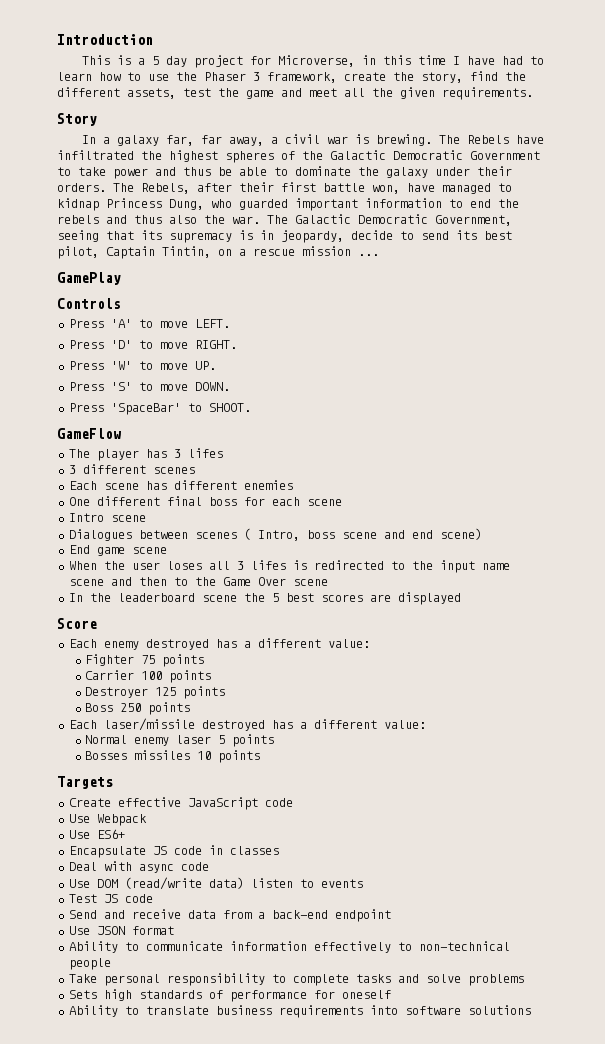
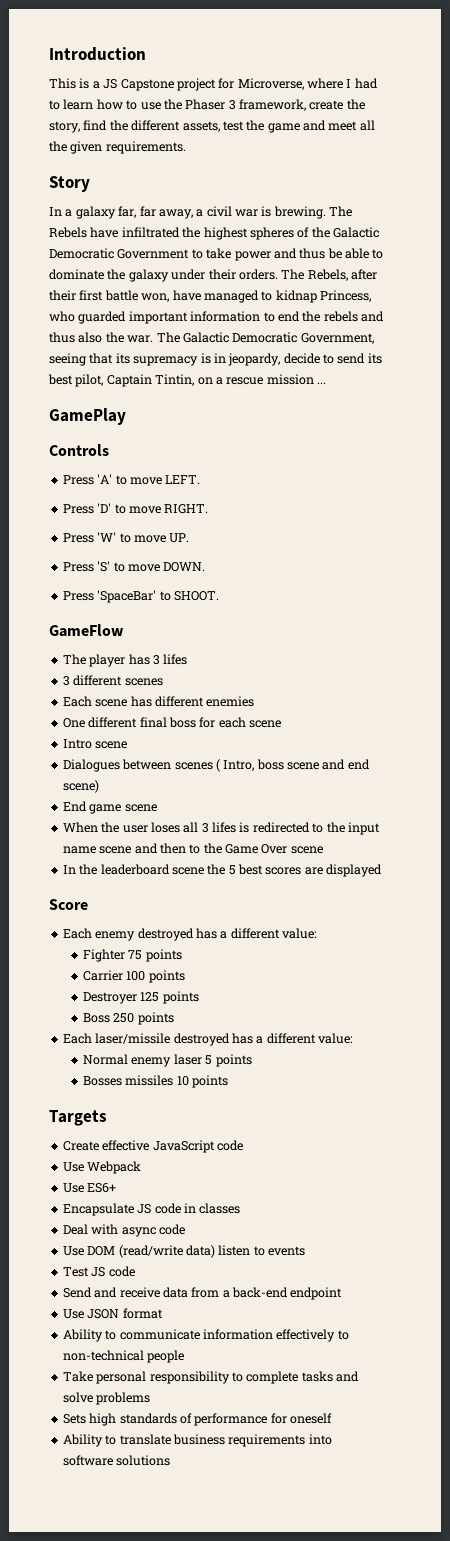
[151,56,187,67] 5 day -> [103,79,174,91] JS Capstone
[361,55,495,65] in this time I have -> [307,78,352,89] where I
[106,198,204,210] Princess Dung, -> [320,290,371,302] Princess,

